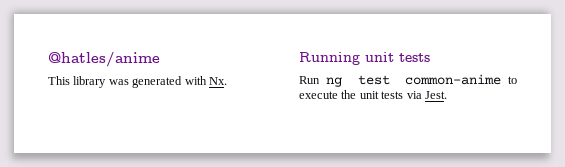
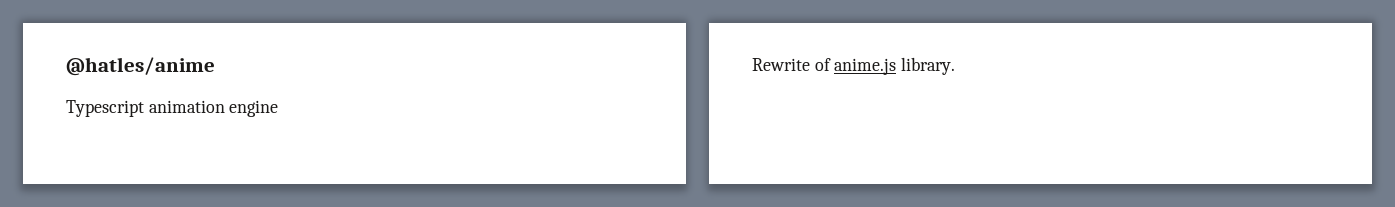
[48,76,227,88] [299,52,430,65] [299,74,517,87] [299,90,447,99] This library was generated with Nx. // Running unit tests // Run ng test common-anime to execute the unit tests via Jest. -> [66,100,279,117] [752,57,956,75] Typescript animation engine // Rewrite of anime.js library.

